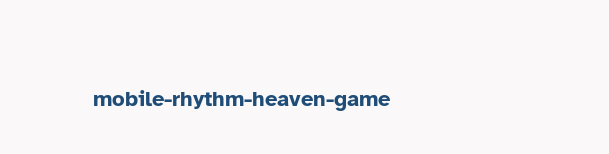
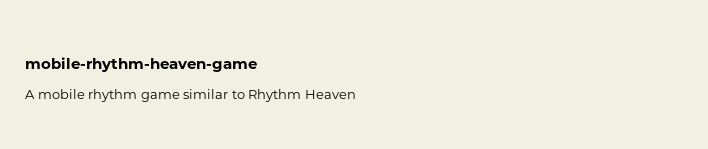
(391, 100) none -> [25,89,356,102] // A mobile rhythm game similar to Rhythm Heaven

